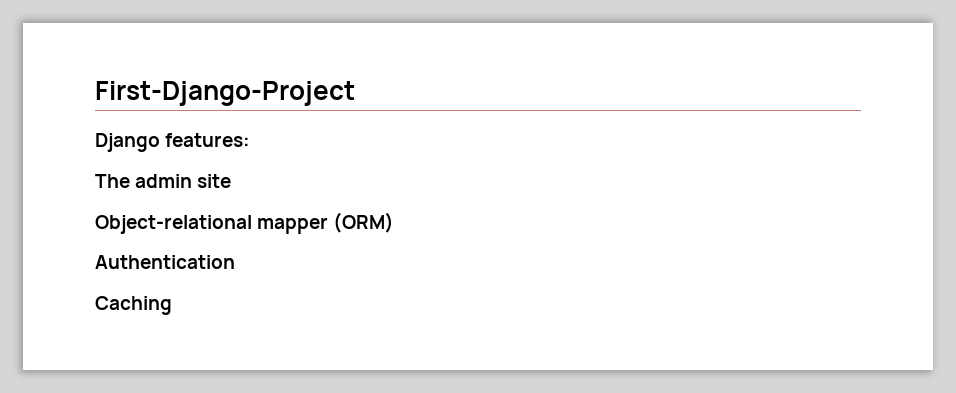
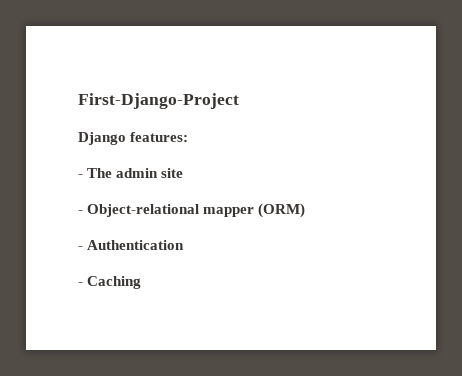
(251, 140) none -> [78,174,83,178] -
(232, 181) none -> [78,210,83,214] -
(395, 222) none -> [78,246,83,250] -
(235, 262) none -> [78,282,83,286] -

